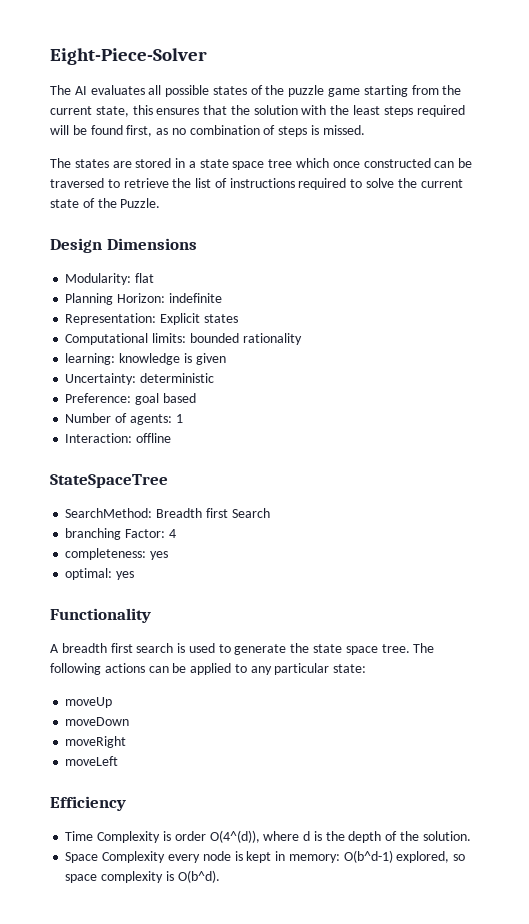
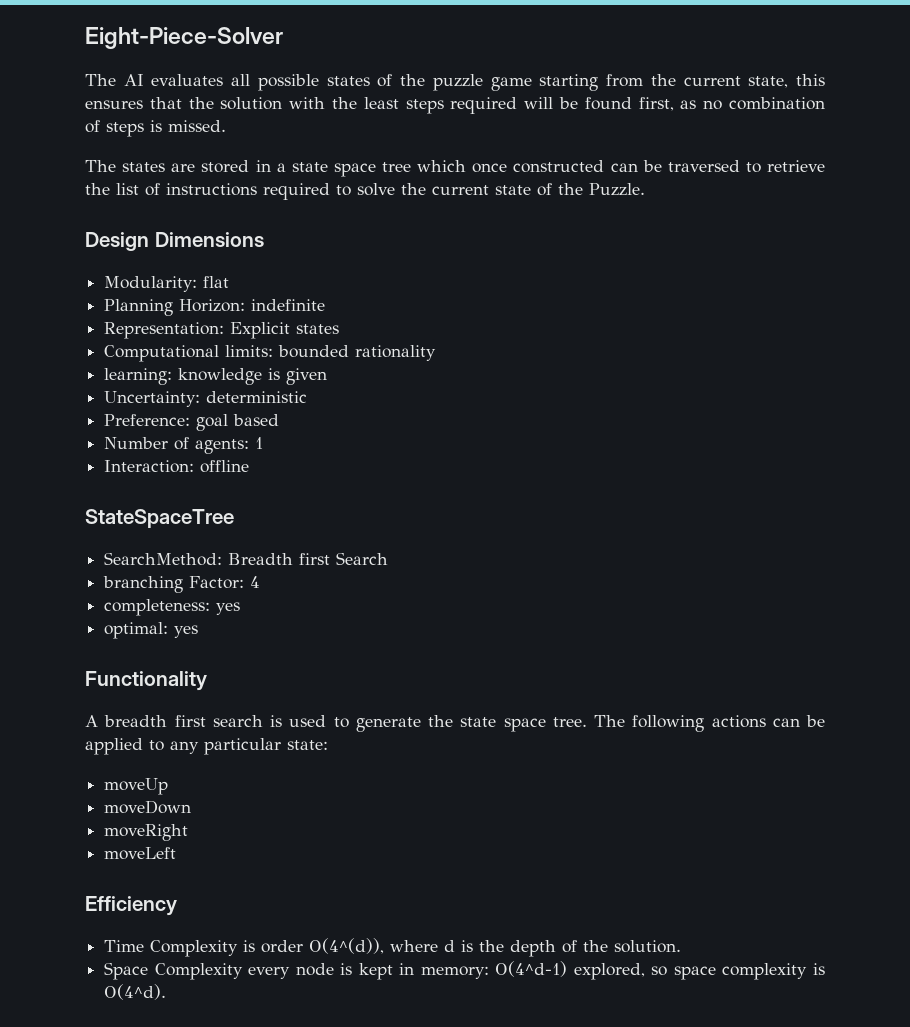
[343,850,393,863] O(b^d-1) -> [495,961,568,977] O(4^d-1)
[177,870,220,883] O(b^d). -> [104,984,167,1000] O(4^d).

